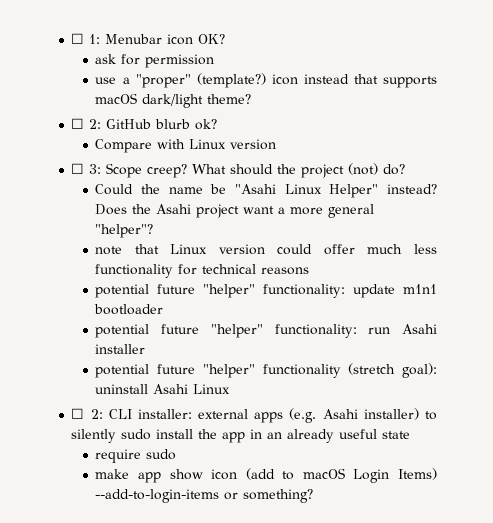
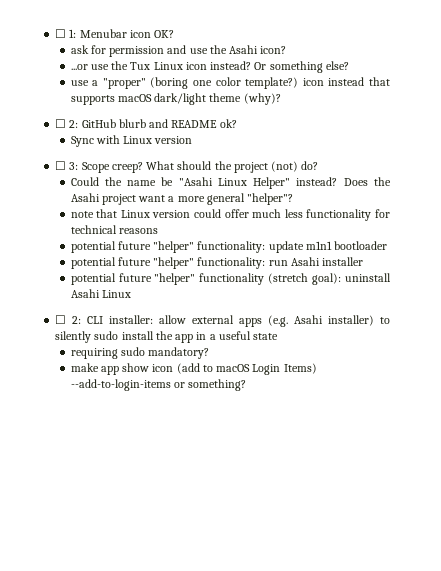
(215, 61) none -> [167,45,287,54] [70,61,349,73] and use the Asahi icon? // ...or use the Tux Linux icon instead? Or something else?
[196,73,266,88] (template?) -> [150,77,299,89] (boring one color template?)
[207,94,252,104] theme? -> [209,93,281,105] theme (why)?
(191, 124) none -> [149,119,218,128] and README
[95,139,153,153] Compare -> [70,136,94,147] Sync
(192, 414) none -> [159,315,187,324] allow
[267,429,335,443] an already -> [209,334,216,340] a
[95,449,177,463] require sudo -> [70,347,210,359] requiring sudo mandatory?

